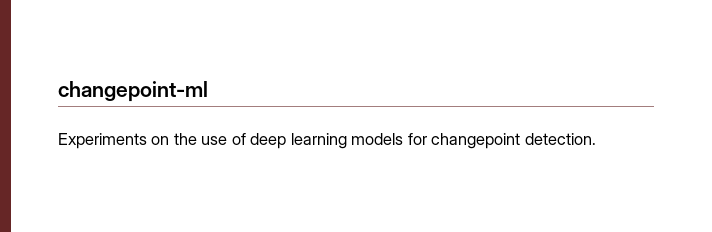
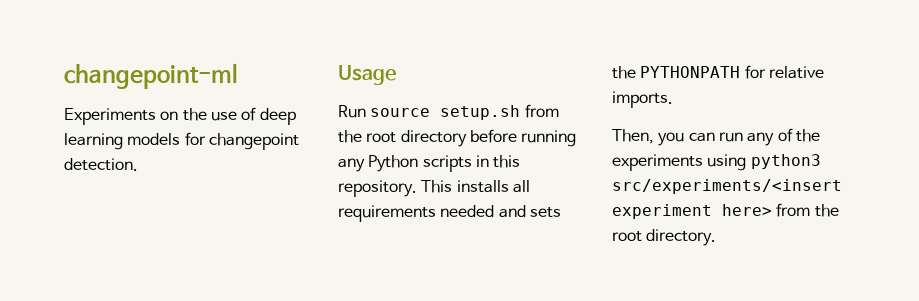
(596, 139) none -> [338,65,396,85] [338,104,559,120] [338,129,577,147] [338,155,521,172] [338,180,530,197] [338,205,561,222] [612,65,824,79] [612,91,673,108] [612,128,820,146] [612,154,821,171] [612,179,842,194] [612,203,839,219] [612,229,717,246] // Usage // Run source setup.sh from the root directory before running any Python scripts in this repository. This installs all requirements needed and sets the PYTHONPATH for relative imports. // Then, you can run any of the experiments using python3 src/experiments/<insert experiment here> from the root directory.

